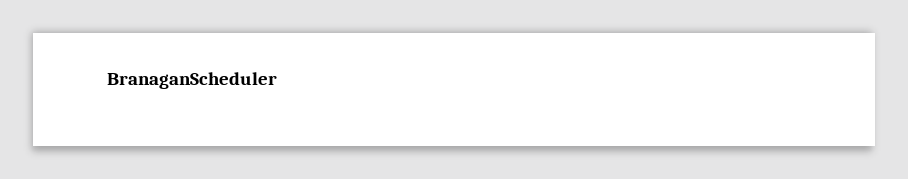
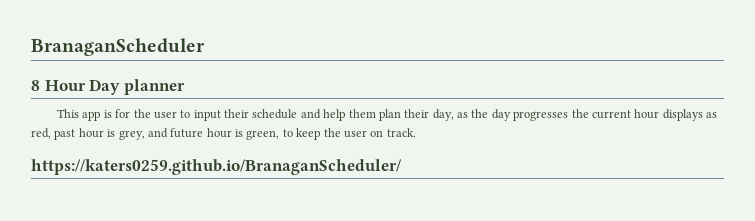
(277, 80) none -> [31,79,185,95] [57,109,718,121] [31,128,416,140] [31,159,402,175] // 8 Hour Day planner // This app is for the user to input their schedule and help them plan their day, as the day progresses the current hour displays as red, past hour is grey, and future hour is green, to keep the user on track. // https://katers0259.github.io/BranaganScheduler/

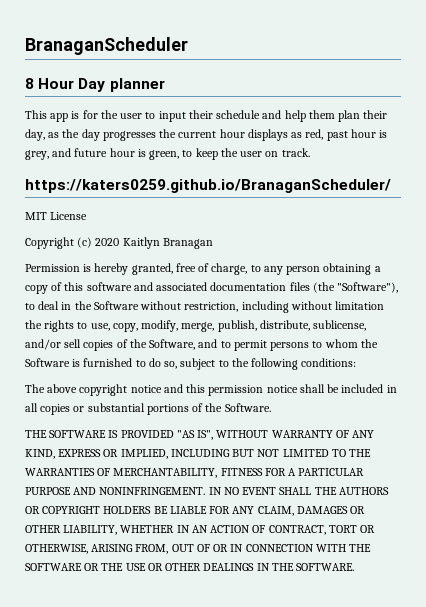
(402, 167) none -> [25,212,88,220] [25,237,213,249] [25,263,381,275] [25,282,399,294] [25,301,385,313] [25,320,367,332] [25,339,378,351] [25,358,357,370] [25,384,397,396] [25,403,271,415] [25,430,375,440] [25,449,372,459] [25,468,365,478] [25,487,389,495] [25,506,366,516] [25,525,376,535] [25,544,372,554] [25,563,355,571] // MIT License // Copyright (c) 2020 Kaitlyn Branagan // Permission is hereby granted, free of charge, to any person obtaining a copy of this software and associated documentation files (the "Software"), to deal in the Software without restriction, including without limitation the rights to use, copy, modify, merge, publish, distribute, sublicense, and/or sell copies of the Software, and to permit persons to whom the Software is furnished to do so, subject to the following conditions: // The above copyright notice and this permission notice shall be included in all copies or substantial portions of the Software. // THE SOFTWARE IS PROVIDED "AS IS", WITHOUT WARRANTY OF ANY KIND, EXPRESS OR IMPLIED, INCLUDING BUT NOT LIMITED TO THE WARRANTIES OF MERCHANTABILITY, FITNESS FOR A PARTICULAR PURPOSE AND NONINFRINGEMENT. IN NO EVENT SHALL THE AUTHORS OR COPYRIGHT HOLDERS BE LIABLE FOR ANY CLAIM, DAMAGES OR OTHER LIABILITY, WHETHER IN AN ACTION OF CONTRACT, TORT OR OTHERWISE, ARISING FROM, OUT OF OR IN CONNECTION WITH THE SOFTWARE OR THE USE OR OTHER DEALINGS IN THE SOFTWARE.

